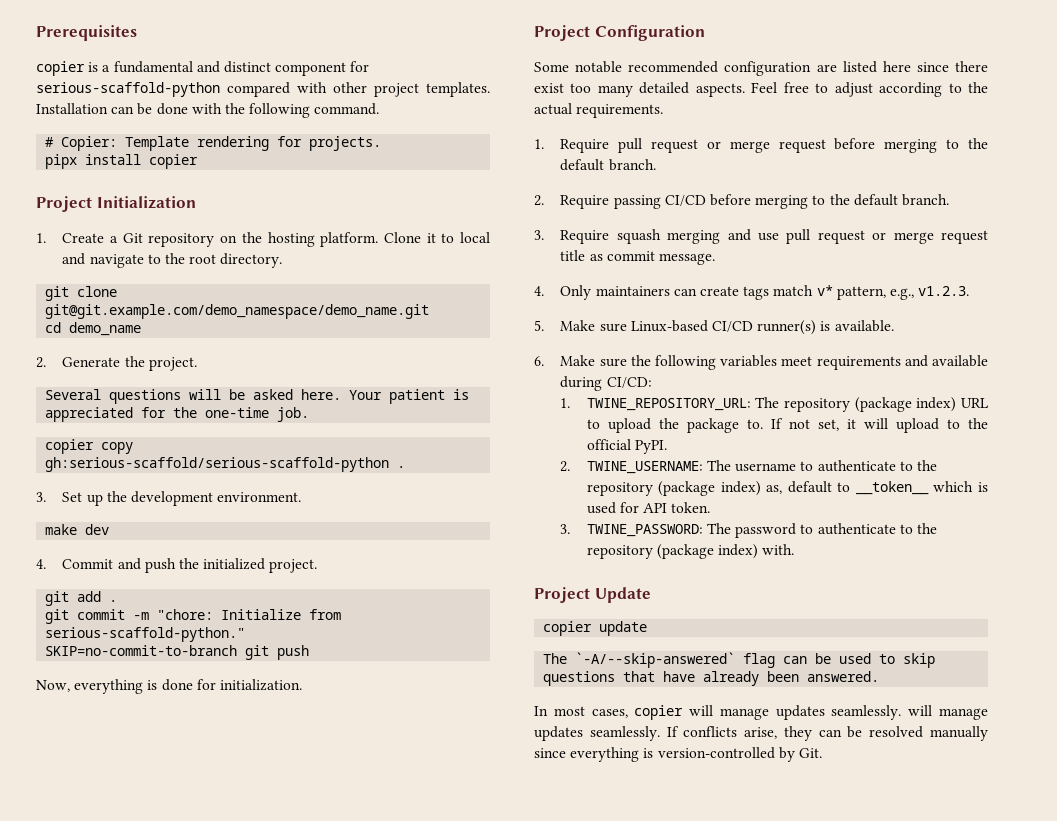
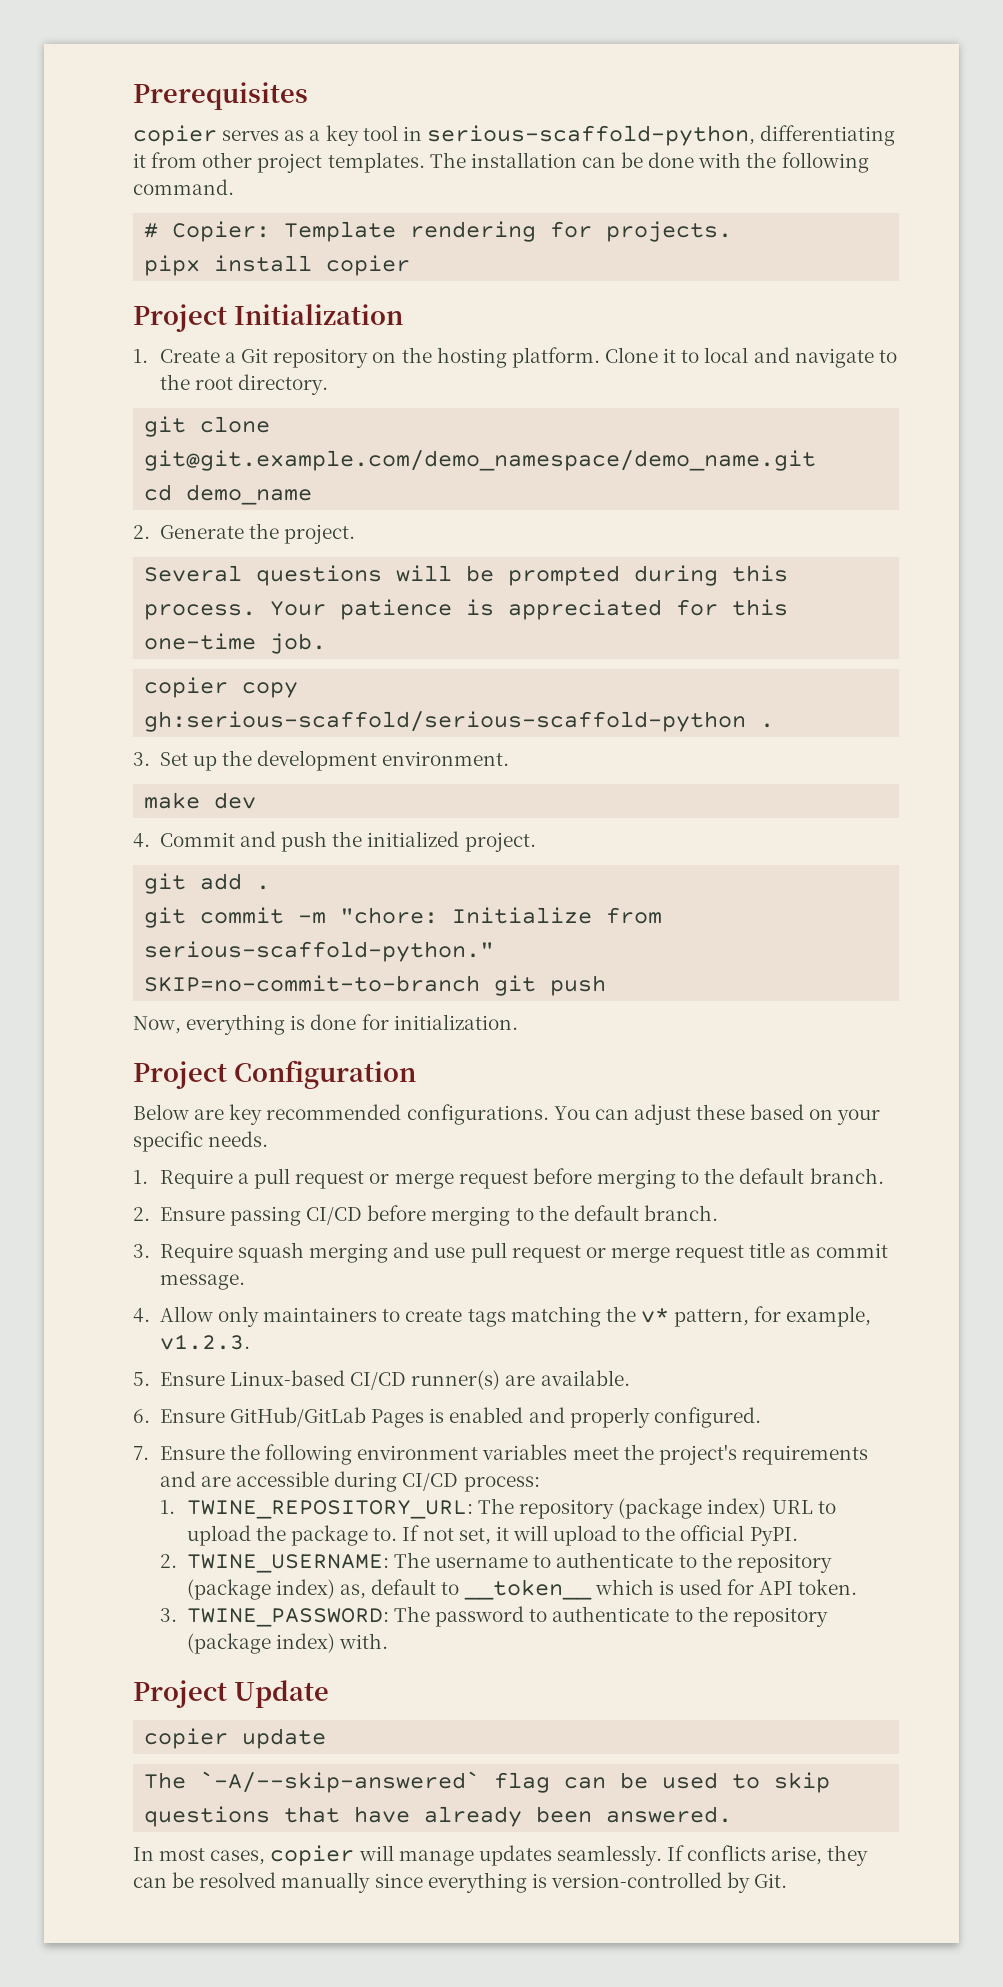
[88,61,370,76] [36,82,327,97] is a fundamental and distinct component for serious-scaffold-python compared with -> [222,125,896,146] [133,152,198,168] serves as a key tool in serious-scaffold-python, differentiating it from
[36,103,108,114] Installation -> [429,152,577,168] The installation
[253,389,446,404] asked here. Your patient -> [508,565,789,586] [144,599,453,620] prompted during this process. Your patience
[173,407,198,418] the -> [732,599,789,616] this
[534,61,988,76] [534,82,988,97] [534,103,664,118] Some notable recommended configuration are listed here since there exist too many detailed aspects. Feel free to adjust according to the actual requirements. -> [133,1104,881,1125] [133,1131,269,1152] Below are key recommended configurations. You can adjust these based on your specific needs.
(610, 146) none -> [238,1173,250,1184] a
[560,195,610,209] Require -> [159,1207,225,1221] Ensure
[560,285,914,300] Only maintainers can create tags match v* pattern, e.g., -> [159,1306,872,1327] Allow only maintainers to create tags matching the v* pattern, for example,
[560,320,627,332] Make sure -> [159,1372,225,1386] Ensure
[820,321,831,331] is -> [505,1375,536,1386] are
[560,355,716,370] Make sure the following -> [159,1407,761,1428] [133,1444,479,1465] Ensure GitHub/GitLab Pages is enabled and properly configured. // 7. Ensure the following environment
[816,355,988,370] [560,376,652,391] requirements and available during CI/CD: -> [623,1444,869,1465] [159,1471,540,1492] the project's requirements and are accessible during CI/CD process:
[908,705,988,720] [534,726,660,741] will manage updates seamlessly. -> (662, 1855) none

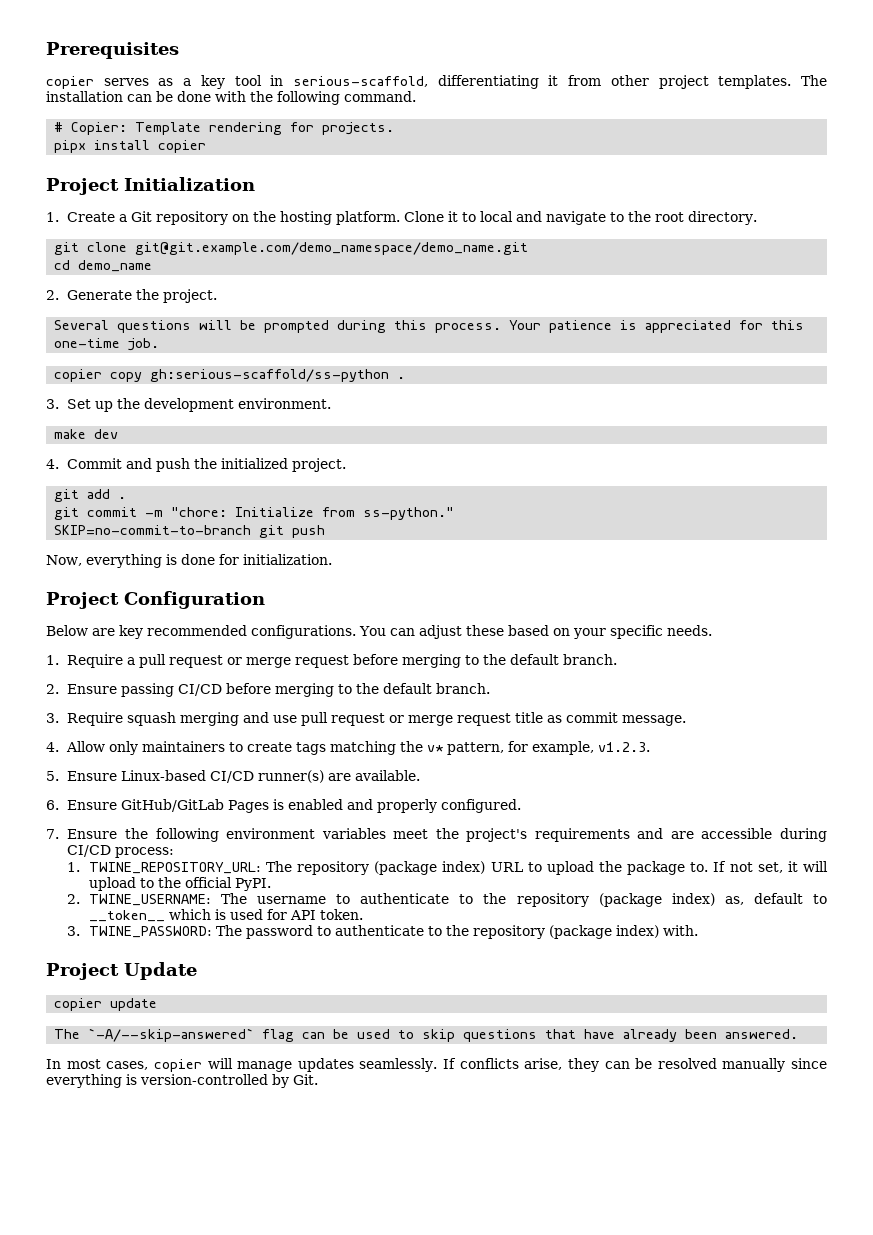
[426,125,755,146] serious-scaffold-python, -> [293,76,429,87] serious-scaffold,
[144,711,747,732] gh:serious-scaffold/serious-scaffold-python -> [150,369,390,382] gh:serious-scaffold/ss-python
[144,941,495,962] serious-scaffold-python." -> [363,507,455,520] ss-python."

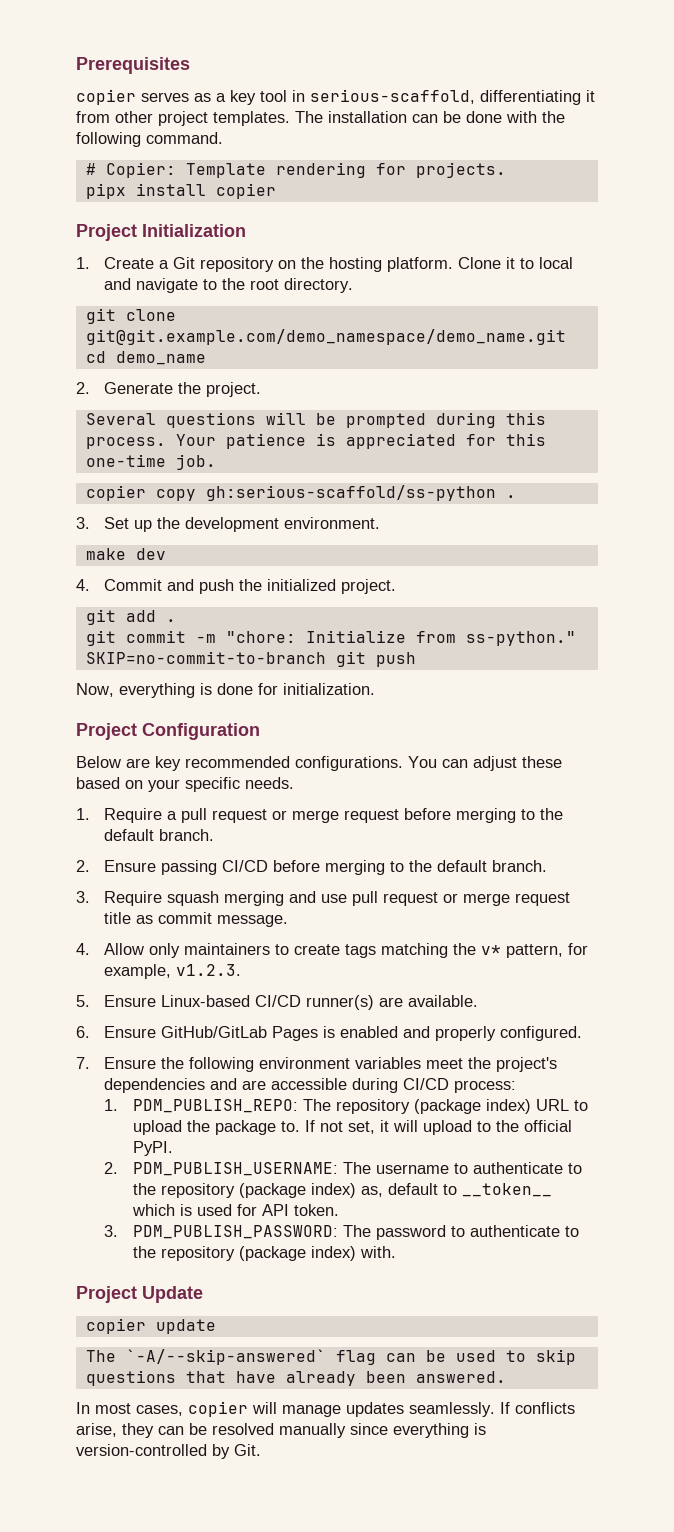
[534,828,630,842] requirements -> [104,1078,206,1093] dependencies
[88,862,261,874] TWINE_REPOSITORY_URL: -> [132,1099,298,1113] PDM_PUBLISH_REPO:
[88,894,211,906] TWINE_USERNAME: -> [132,1162,338,1176] PDM_PUBLISH_USERNAME:
[88,926,212,938] TWINE_PASSWORD: -> [132,1225,338,1239] PDM_PUBLISH_PASSWORD:

